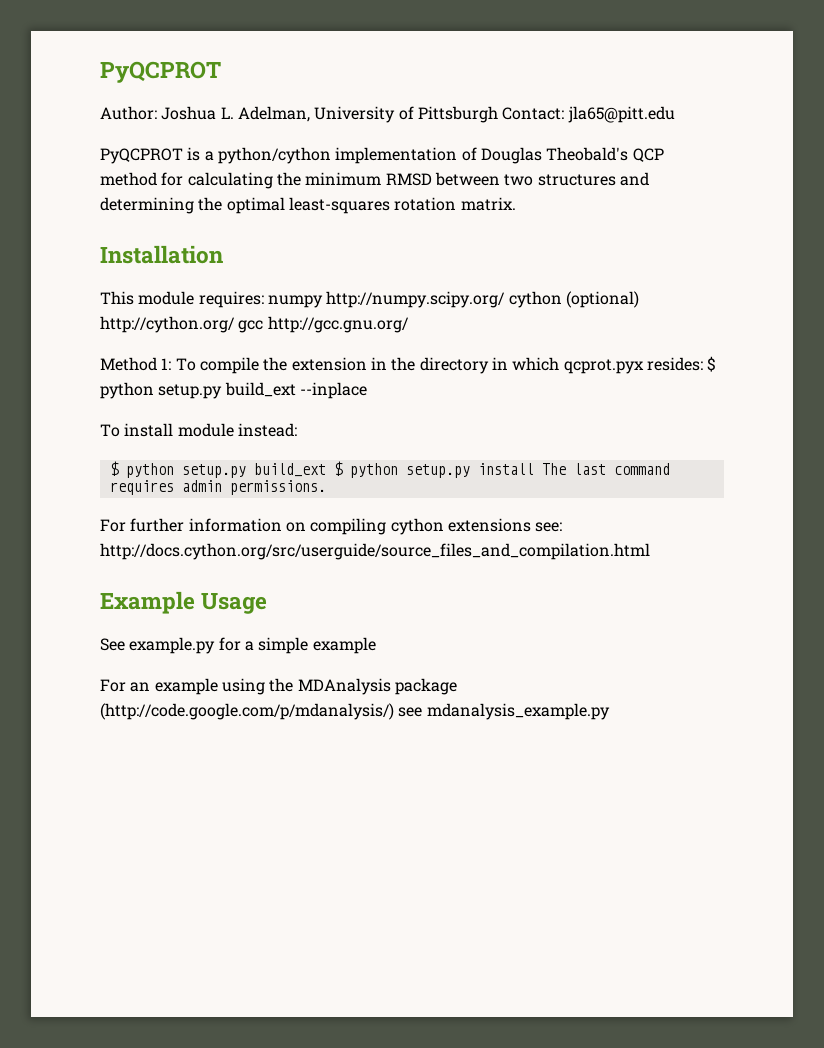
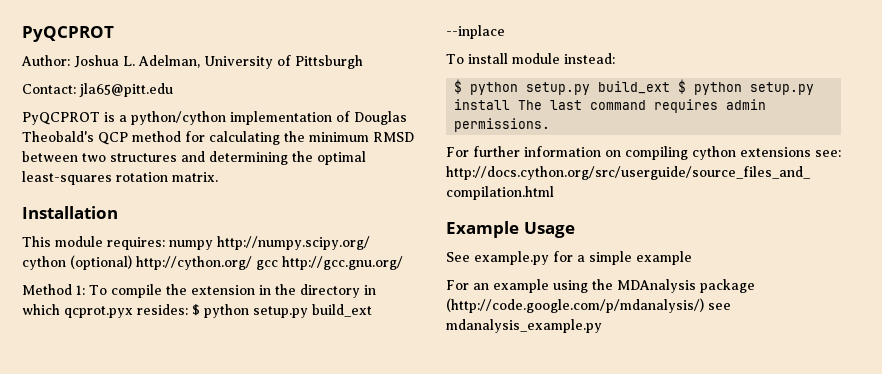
(498, 114) none -> (363, 62) //

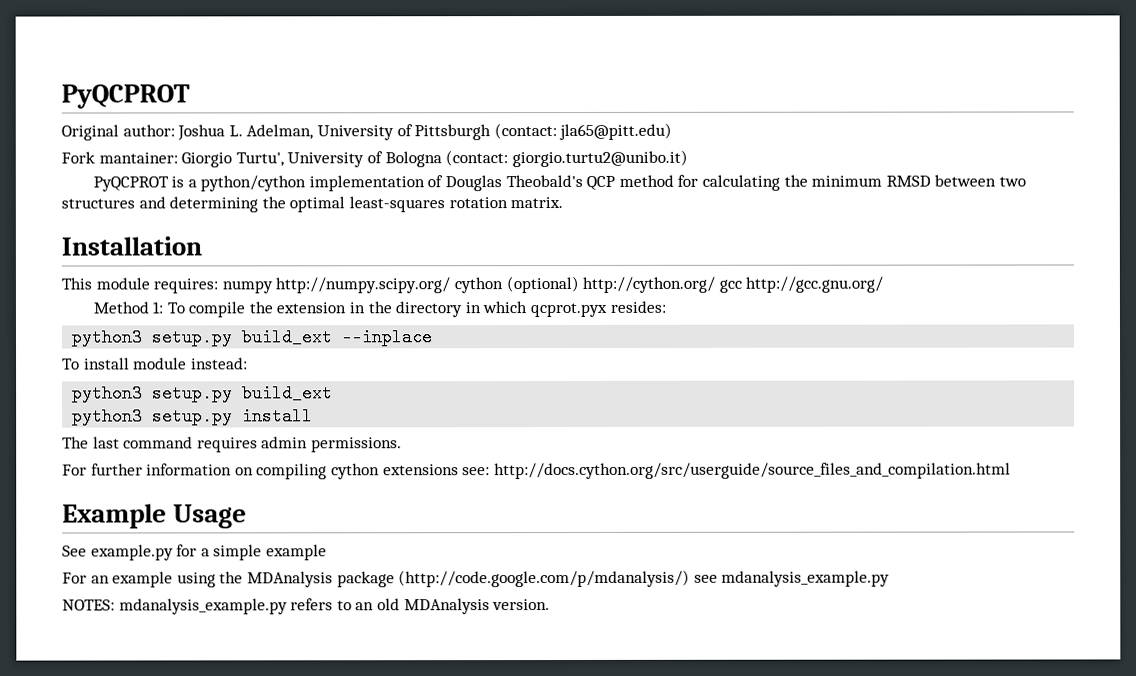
[21,55,70,66] Author: -> [61,124,175,141] Original author:
[22,83,173,97] // Contact: jla65@pitt.edu -> [493,122,673,141] [61,149,688,168] (contact: jla65@pitt.edu) // Fork mantainer: Giorgio Turtu', University of Bologna (contact: giorgio.turtu2@unibo.it)
[192,304,249,318] $ python -> [71,328,144,347] // python3
[454,79,743,95] $ python setup.py build_ext $ python -> [72,384,334,403] [72,407,144,426] python3 setup.py build_ext // python3
(511, 104) none -> (314, 416) //
(602, 326) none -> [62,598,551,615] // NOTES: mdanalysis_example.py refers to an old MDAnalysis version.

